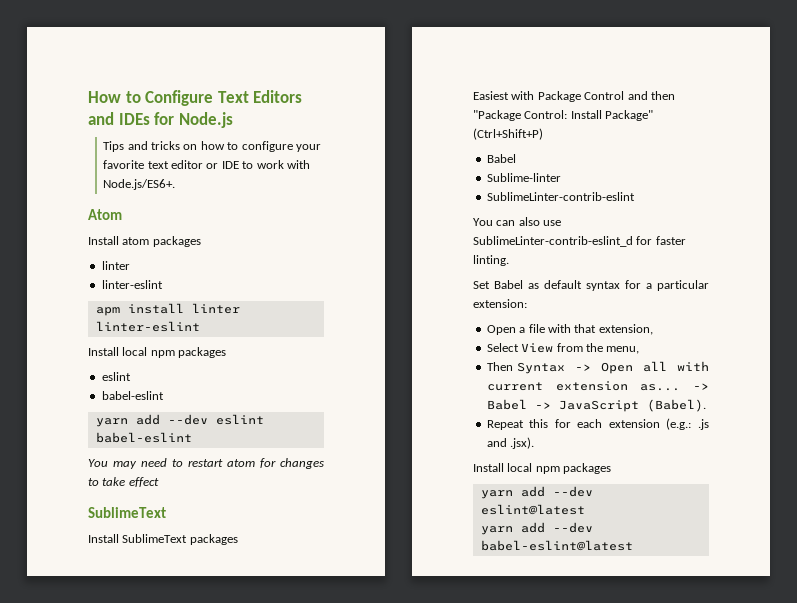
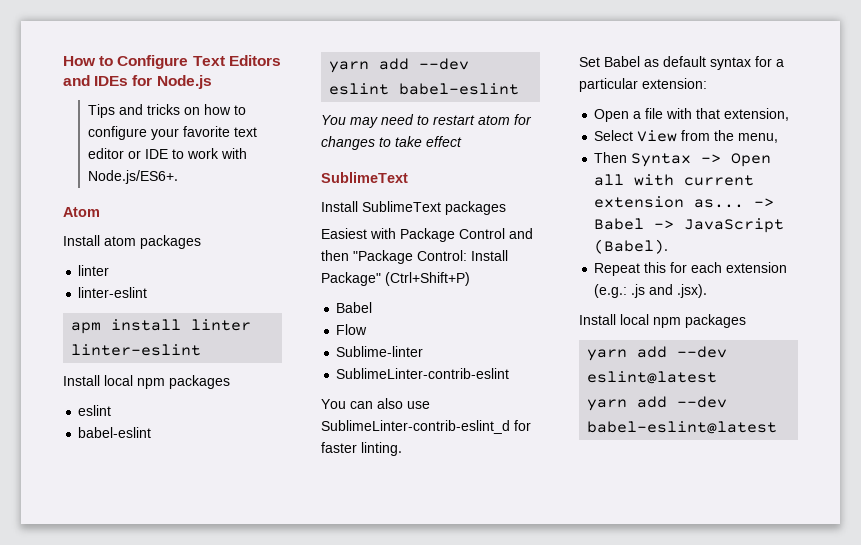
(516, 158) none -> [336,324,368,335] // Flow

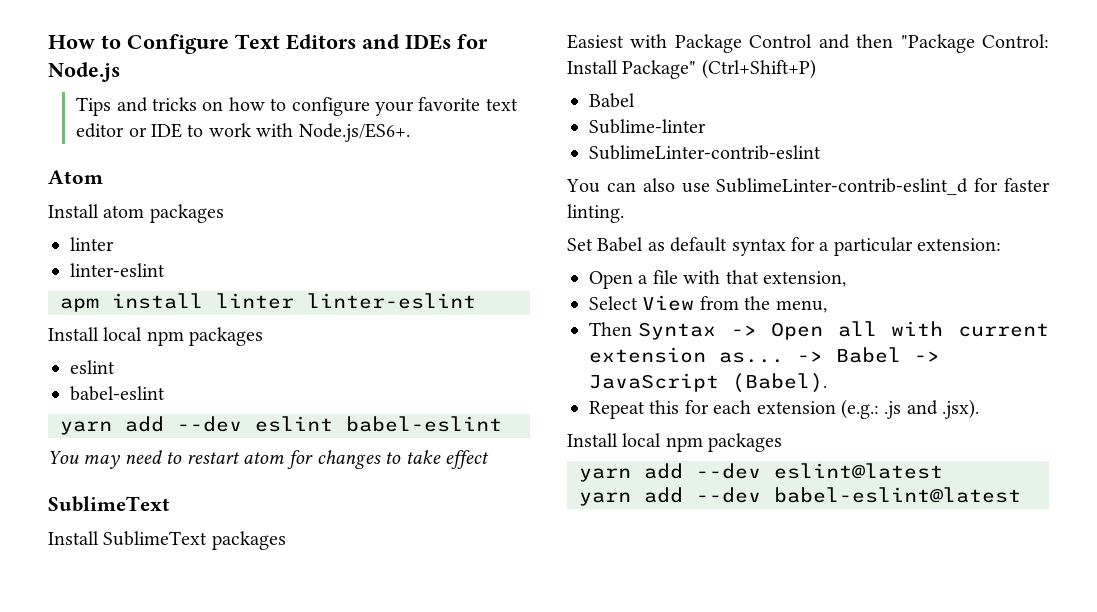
[336,324,368,335] // Flow -> (635, 100) none

